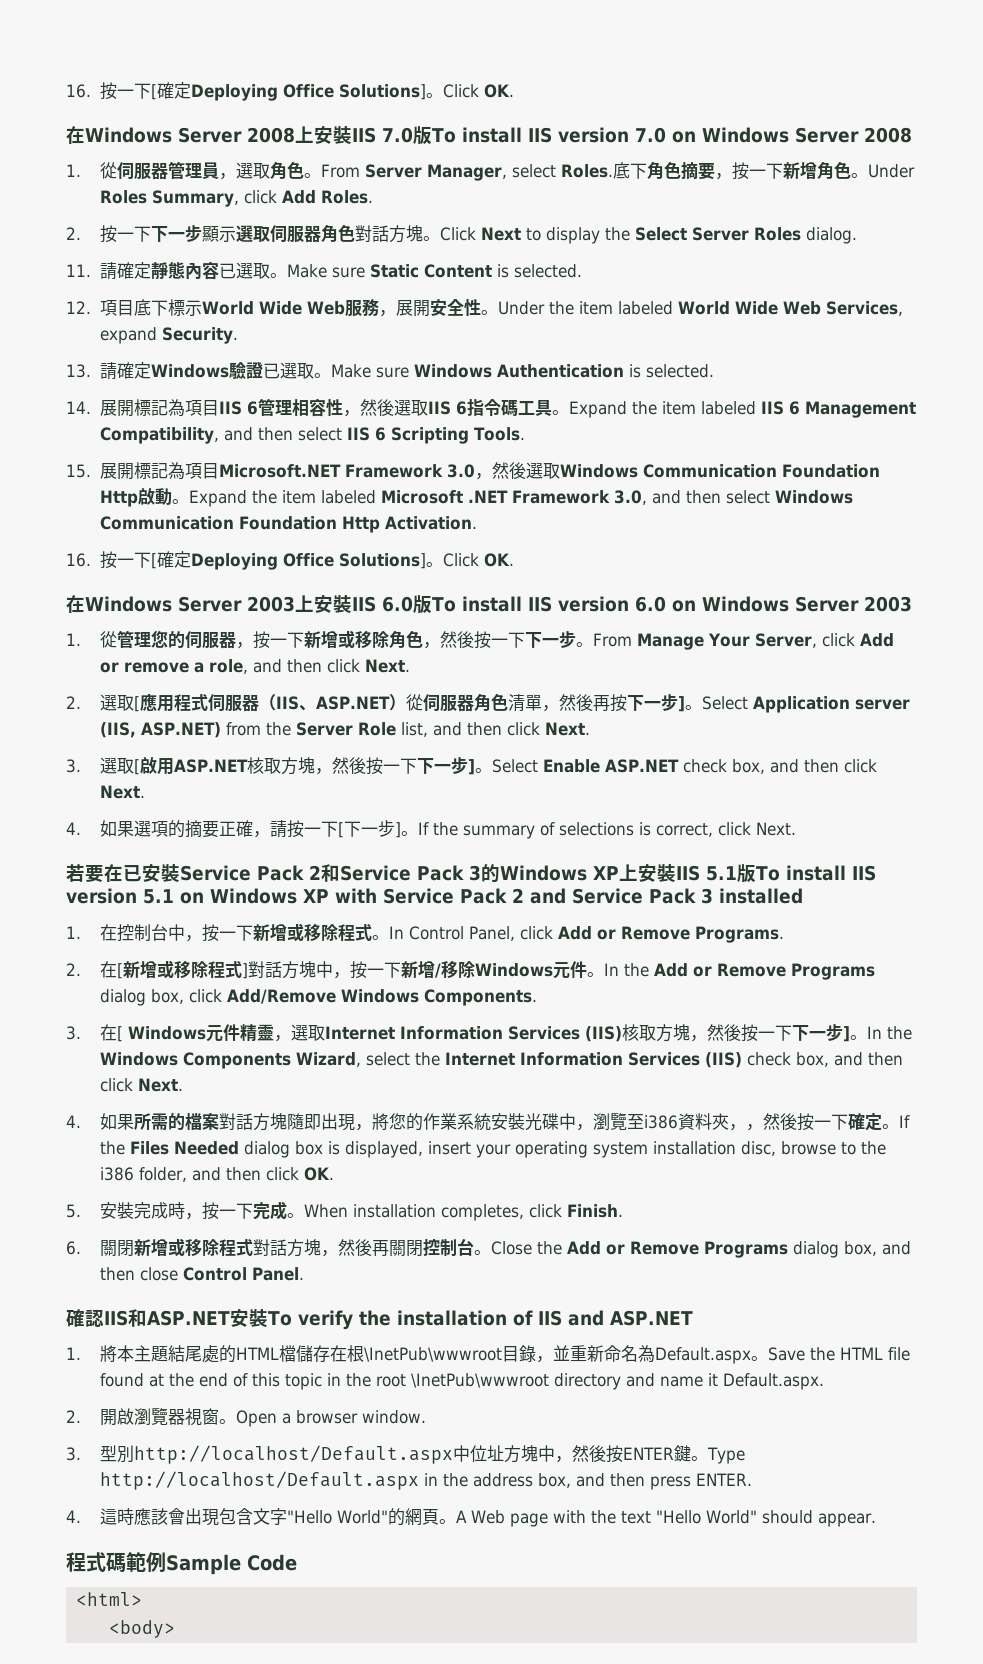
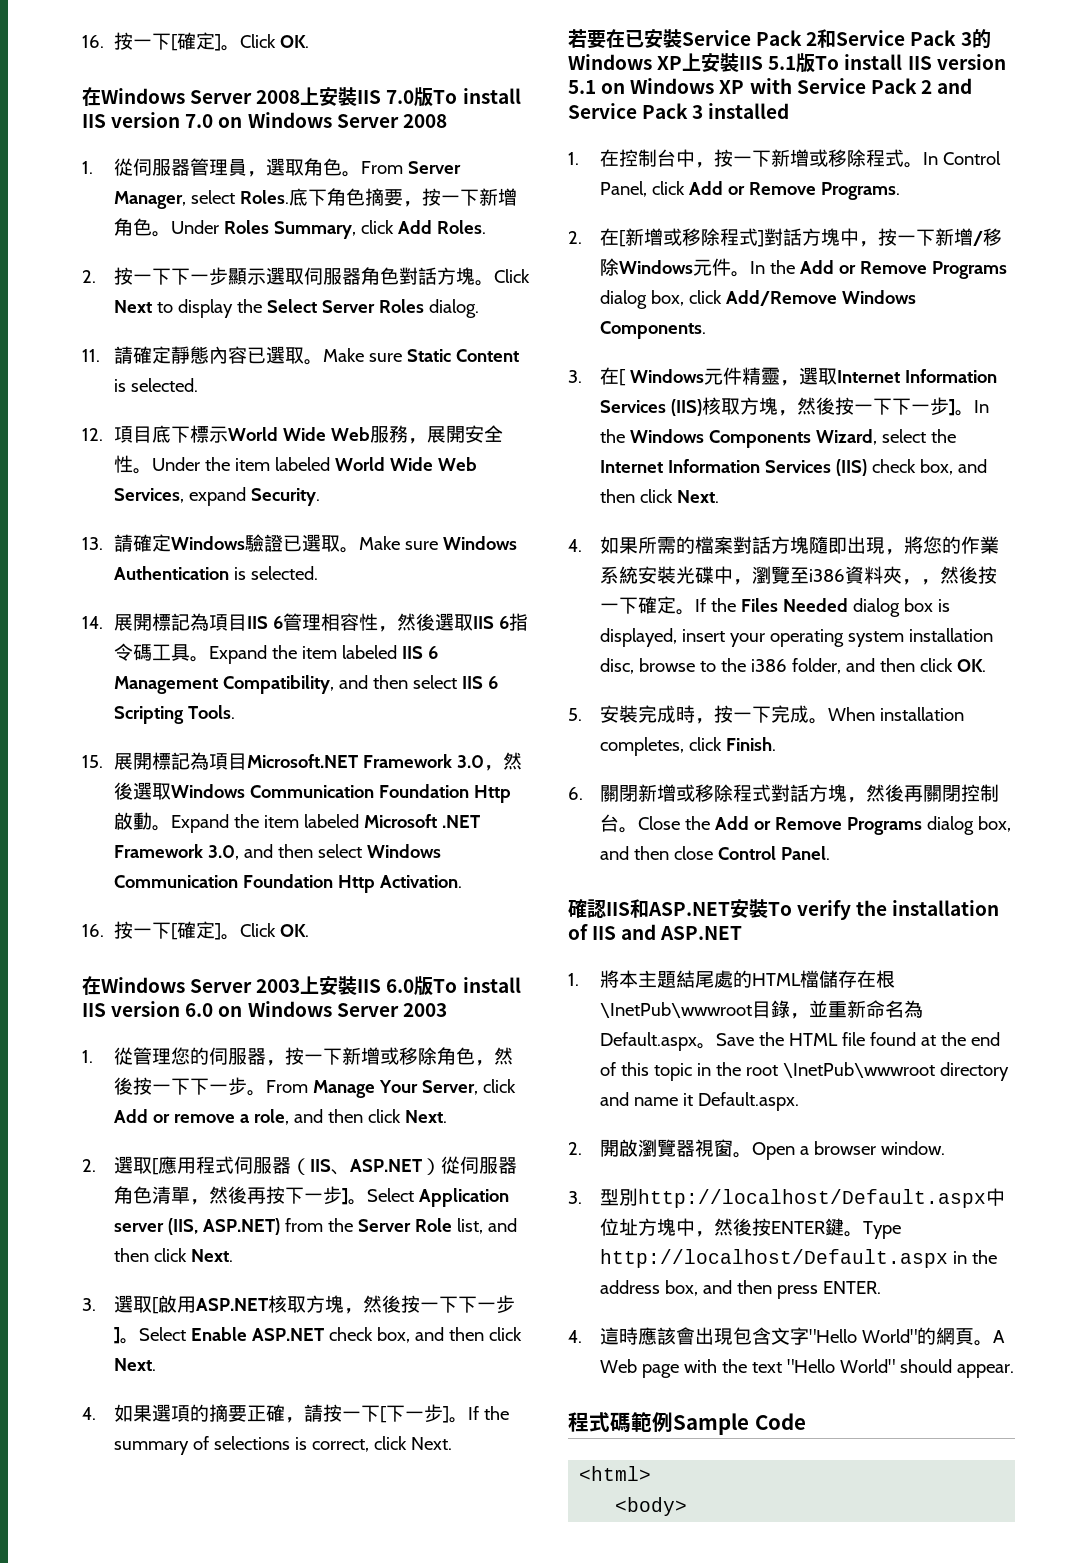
[66,82,426,101] 16.按一下[確定Deploying Office Solutions] -> [82,32,221,51] 16.按一下[確定]
[190,553,426,570] Deploying Office Solutions] -> [214,923,221,940] ]

